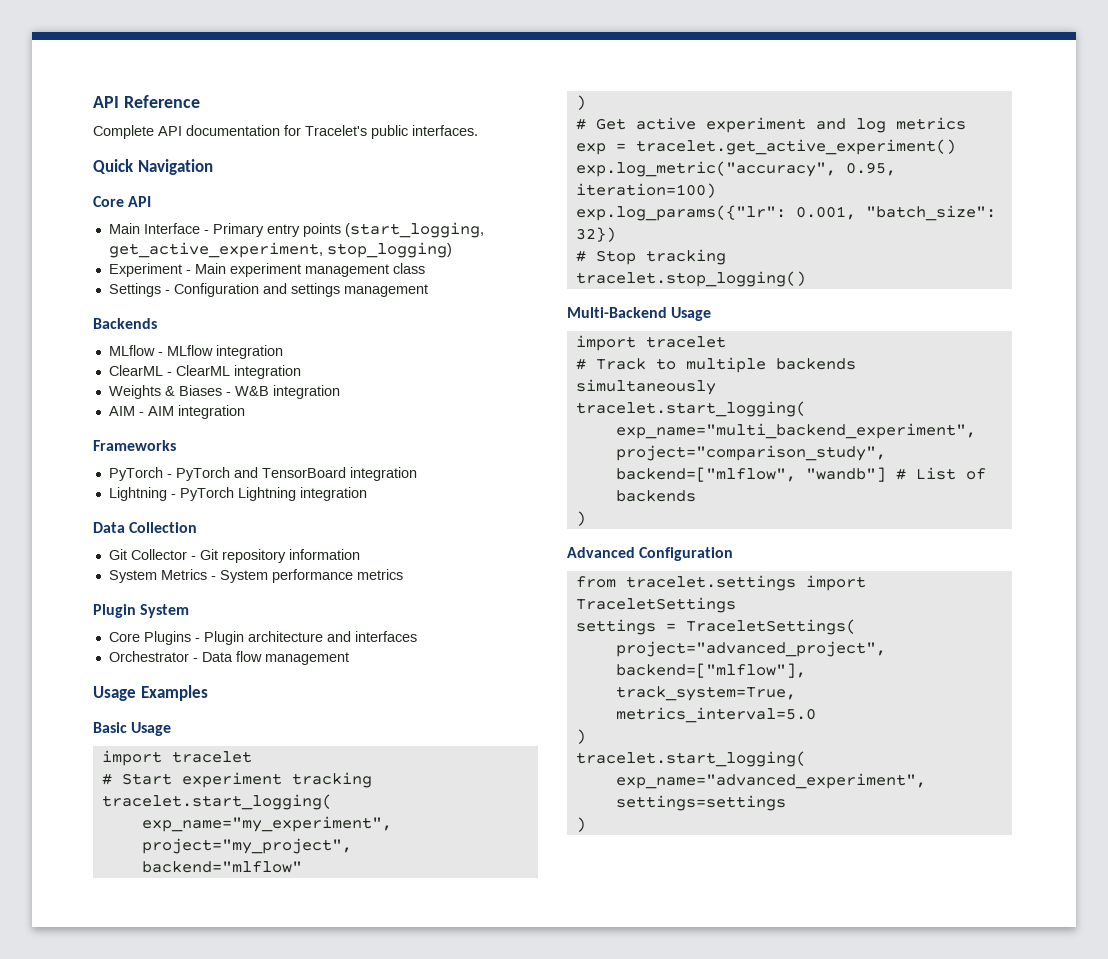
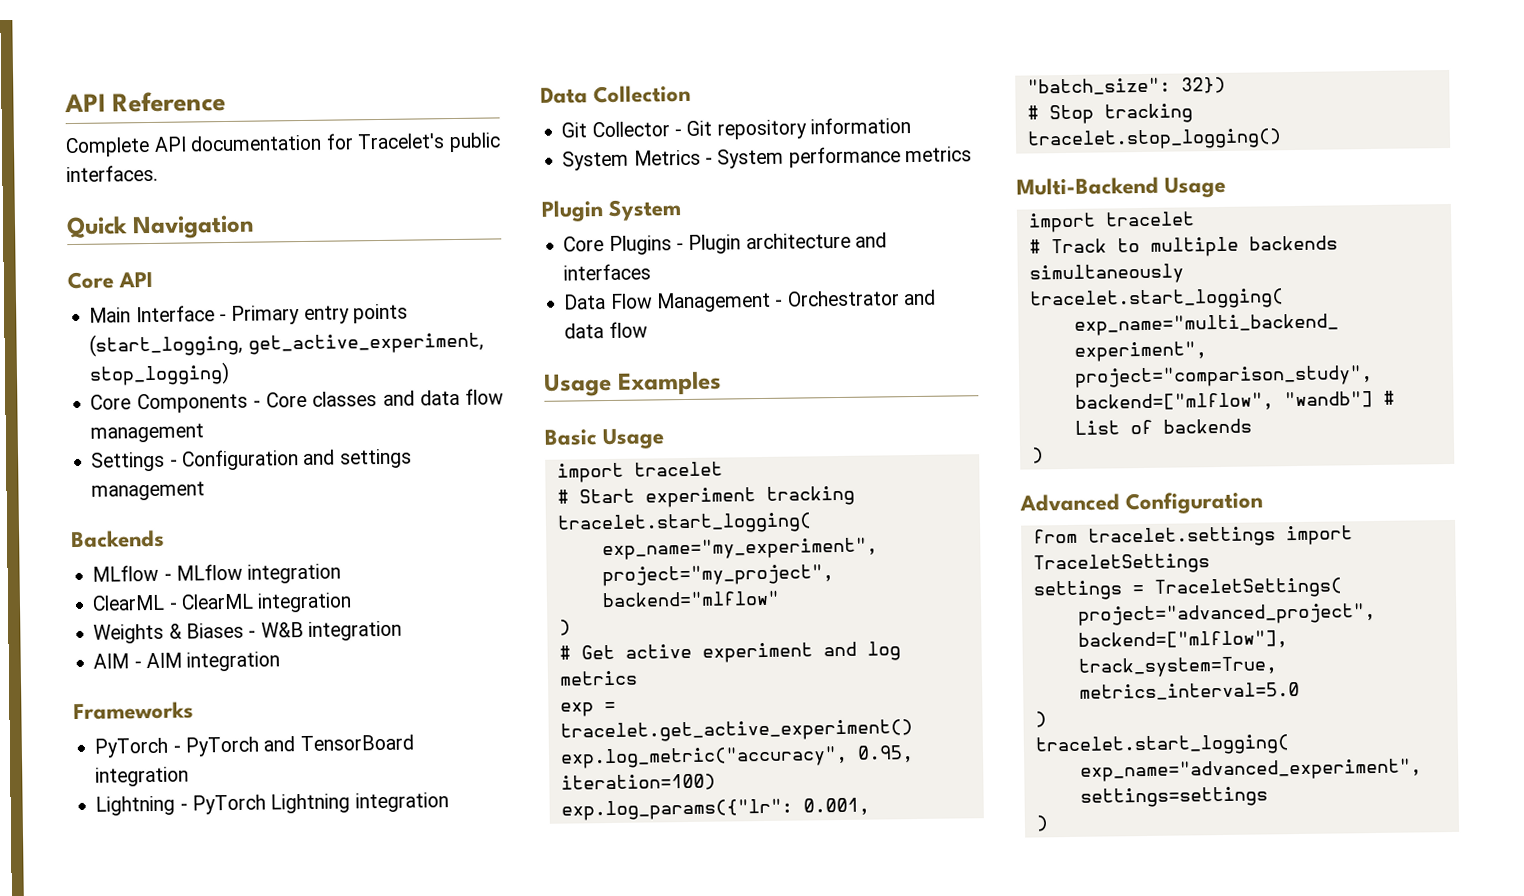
[108,263,425,277] Experiment - Main experiment management class -> [90,388,505,414] [90,423,205,443] Core Components - Core classes and data flow management
[108,651,349,665] Orchestrator - Data flow management -> [563,289,936,313] [564,321,648,339] Data Flow Management - Orchestrator and data flow

